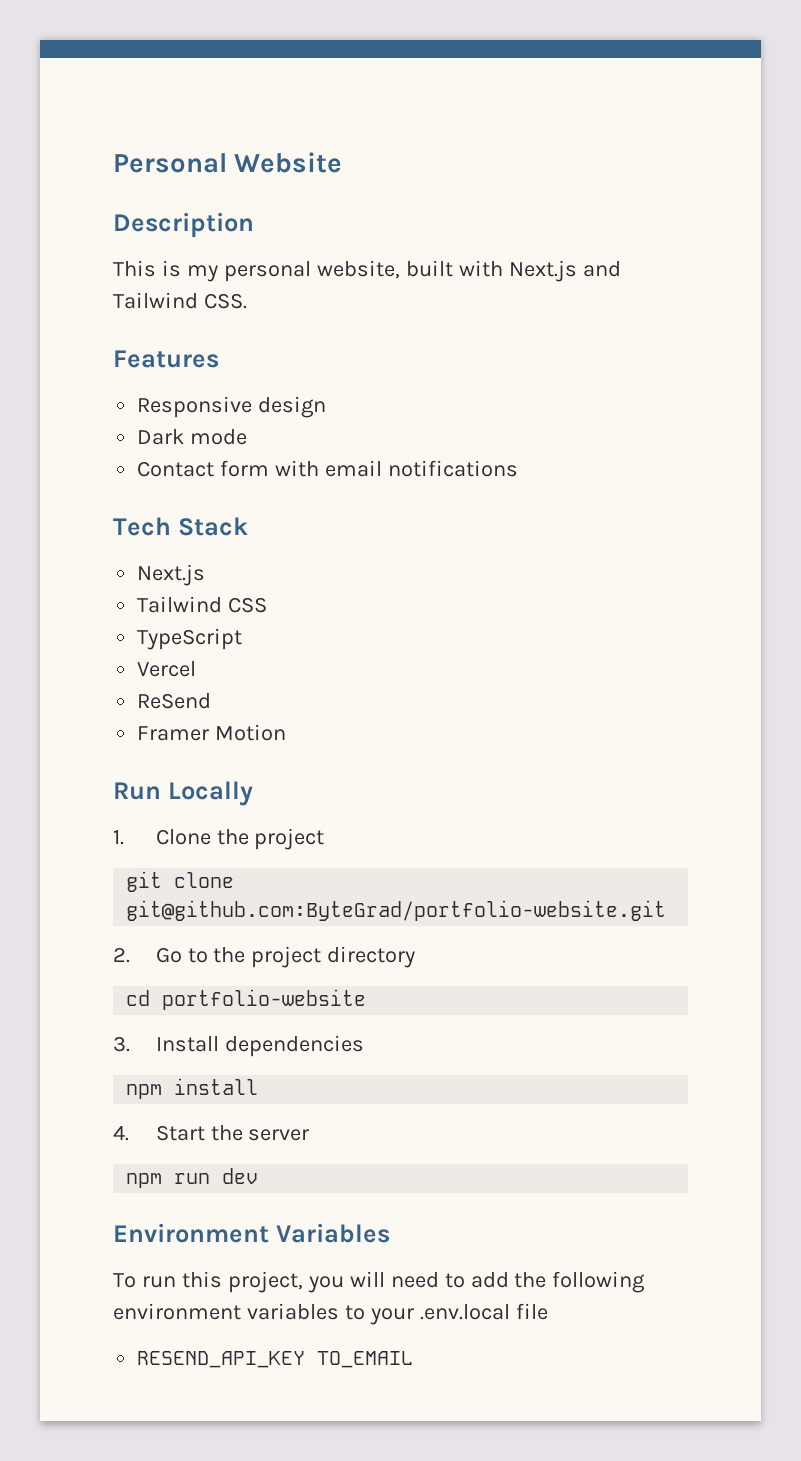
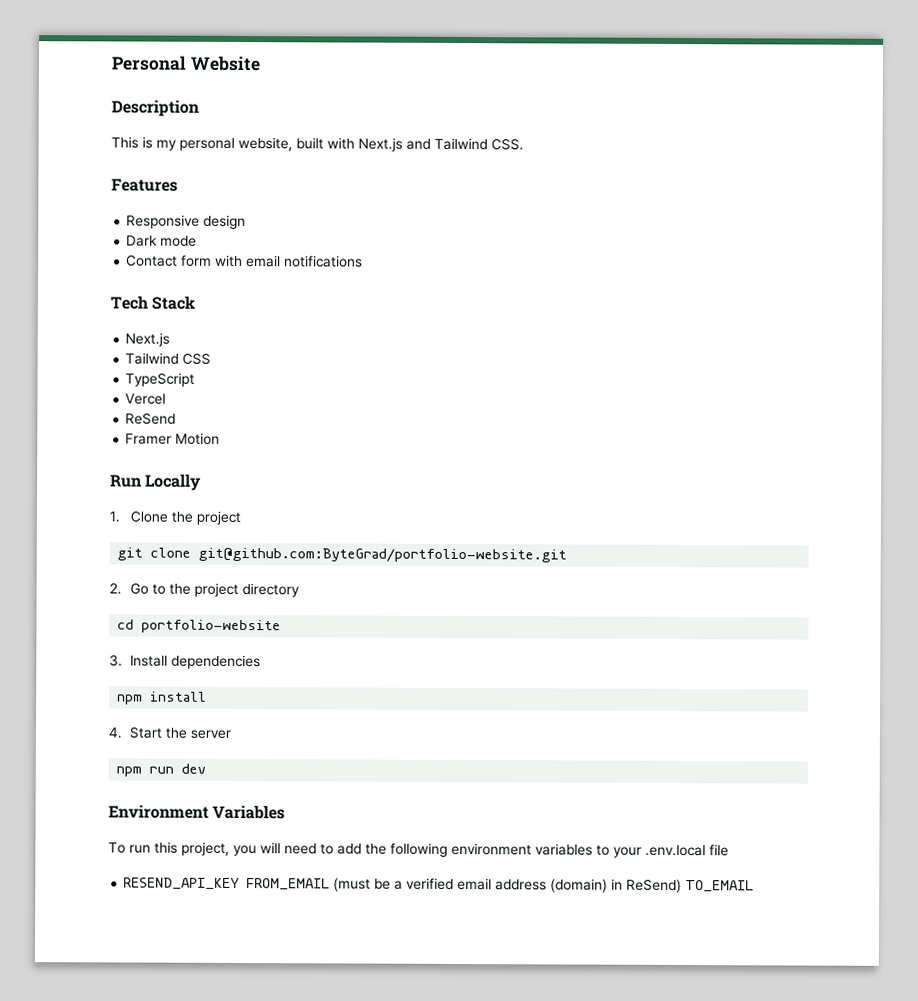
(306, 1359) none -> [246,877,683,894] FROM_EMAIL (must be a verified email address (domain) in ReSend)

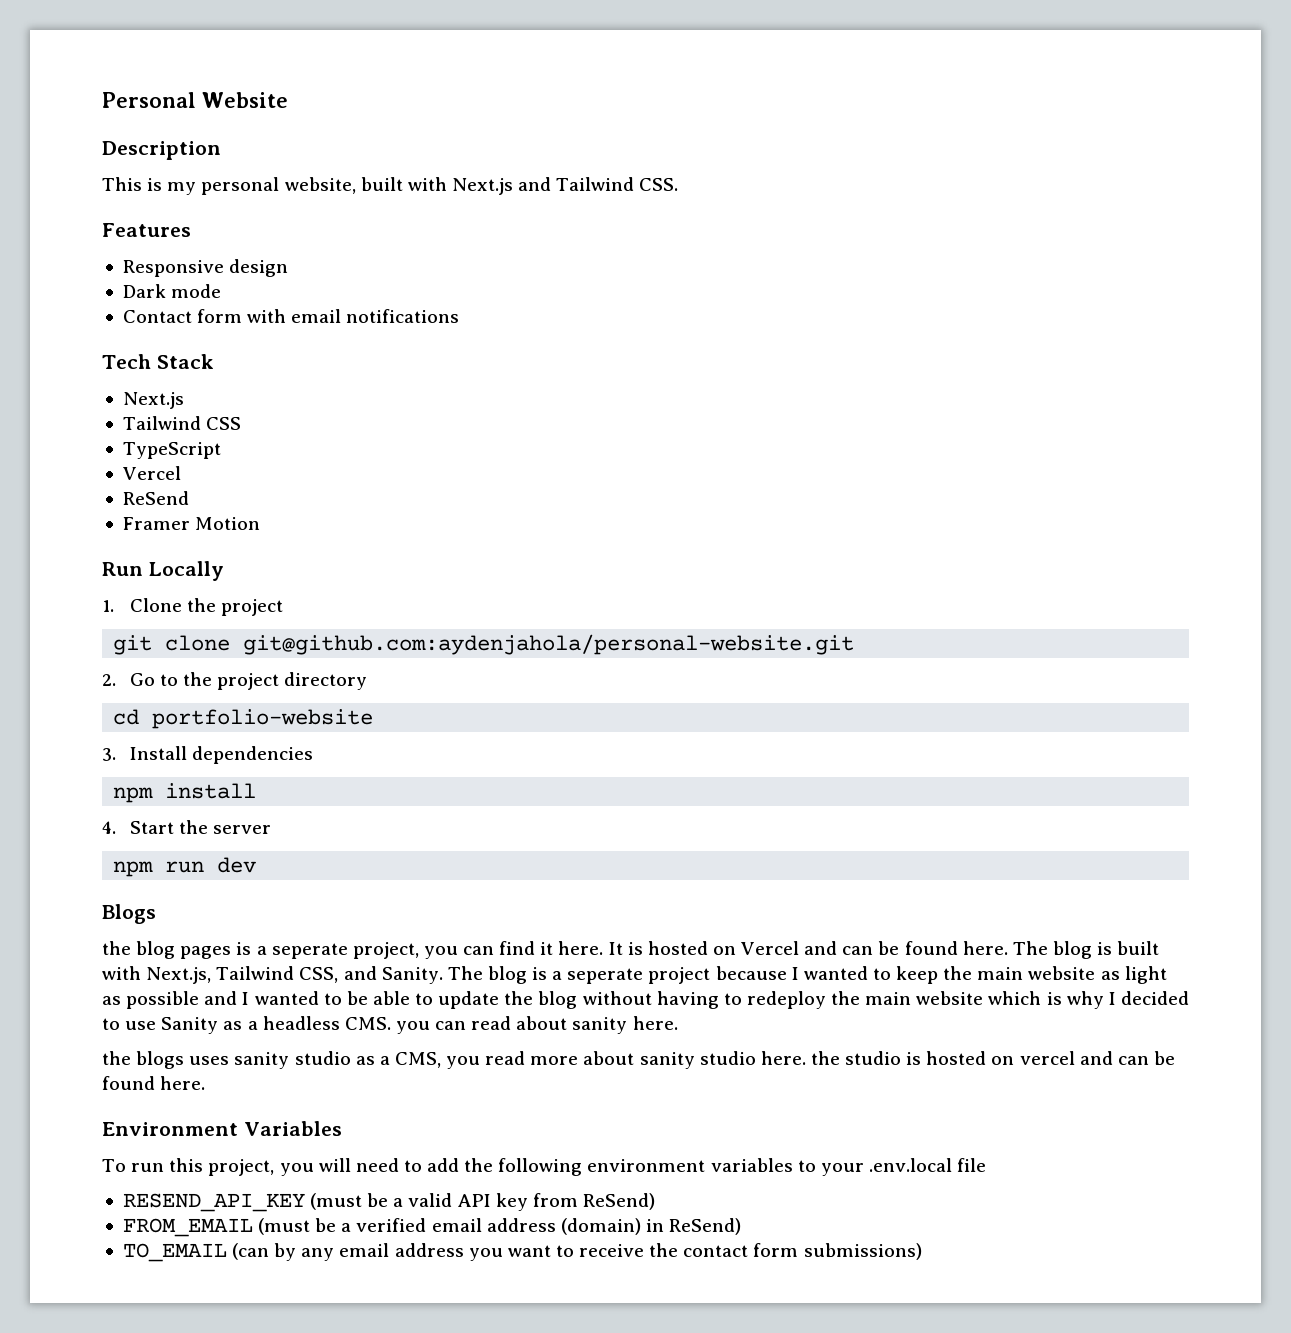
[198,547,568,563] git@github.com:ByteGrad/portfolio-website.git -> [243,634,855,655] git@github.com:aydenjahola/personal-website.git
(207, 768) none -> [102,904,156,924] [102,941,1160,959] [102,966,1167,984] [102,991,1189,1009] [102,1016,678,1034] [102,1051,1175,1069] [102,1076,206,1090] // Blogs // the blog pages is a seperate project, you can find it here. It is hosted on Vercel and can be found here. The blog is built with Next.js, Tailwind CSS, and Sanity. The blog is a seperate project because I wanted to keep the main website as light as possible and I wanted to be able to update the blog without having to redeploy the main website which is why I decided to use Sanity as a headless CMS. you can read about sanity here. // the blogs uses sanity studio as a CMS, you read more about sanity studio here. the studio is hosted on vercel and can be found here.
(241, 884) none -> [310,1193,655,1211] (must be a valid API key from ReSend) //
[685,880,755,893] TO_EMAIL -> [122,1243,922,1262] // TO_EMAIL (can by any email address you want to receive the contact form submissions)

